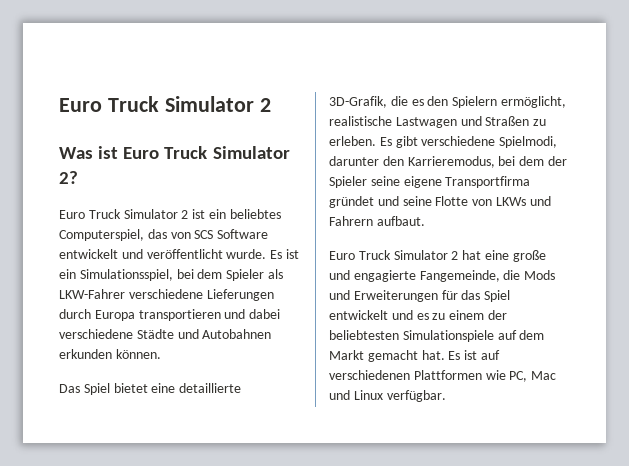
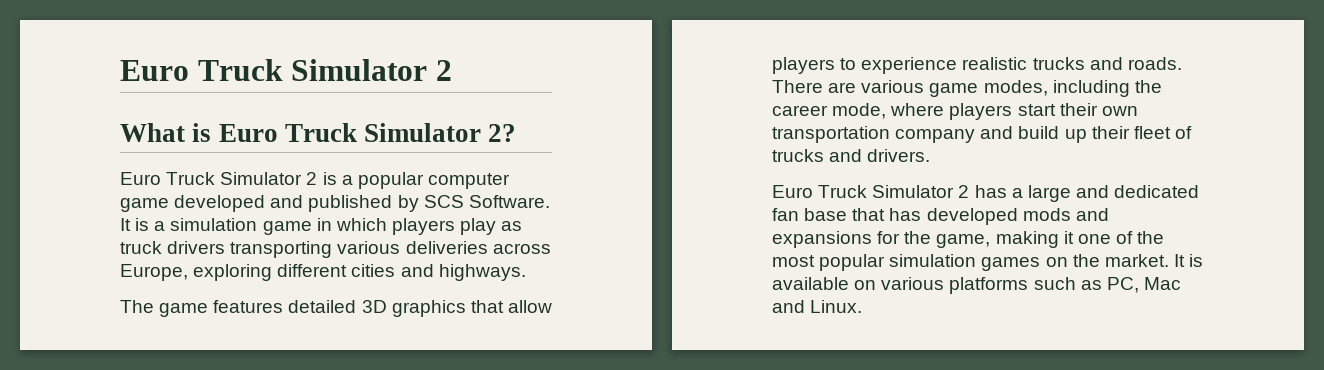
[59,146,119,159] Was ist -> [120,123,212,142] What is
[192,209,281,219] [59,229,269,241] [59,249,299,259] [59,269,283,281] [59,289,274,301] [59,309,281,321] [59,329,272,339] [59,349,161,359] [59,383,242,395] [329,96,566,108] [329,116,547,128] [329,136,558,148] [329,156,567,168] [329,176,531,188] [329,196,551,208] [329,216,425,226] [329,250,546,262] [329,270,556,282] [329,290,511,302] [329,310,507,320] [329,330,545,342] [329,350,500,362] [329,370,557,382] [329,390,446,402] ist ein beliebtes Computerspiel, das von SCS Software entwickelt und veröffentlicht wurde. Es ist ein Simulationsspiel, bei dem Spieler als LKW-Fahrer verschiedene Lieferungen durch Europa transportieren und dabei verschiedene Städte und Autobahnen erkunden können. // Das Spiel bietet eine detaillierte 3D-Grafik, die es den Spielern ermöglicht, realistische Lastwagen und Straßen zu erleben. Es gibt verschiedene Spielmodi, darunter den Karrieremodus, bei dem der Spieler seine eigene Transportfirma gründet und seine Flotte von LKWs und Fahrern aufbaut. // Euro Truck Simulator 2 hat eine große und engagierte Fangemeinde, die Mods und Erweiterungen für das Spiel entwickelt und es zu einem der beliebtesten Simulationspiele auf dem Markt gemacht hat. Es ist auf verschiedenen Plattformen wie PC, Mac und Linux verfügbar. -> [322,172,510,189] [120,195,550,212] [120,218,523,235] [120,241,551,258] [120,264,526,281] [120,300,552,317] [772,57,1182,74] [772,80,1162,97] [772,103,1138,120] [772,126,1192,143] [772,149,931,162] [772,185,1200,202] [772,208,1109,225] [772,231,1165,248] [772,254,1204,271] [772,277,1181,294] [772,300,863,313] is a popular computer game developed and published by SCS Software. It is a simulation game in which players play as truck drivers transporting various deliveries across Europe, exploring different cities and highways. // The game features detailed 3D graphics that allow players to experience realistic trucks and roads. There are various game modes, including the career mode, where players start their own transportation company and build up their fleet of trucks and drivers. // Euro Truck Simulator 2 has a large and dedicated fan base that has developed mods and expansions for the game, making it one of the most popular simulation games on the market. It is available on various platforms such as PC, Mac and Linux.

